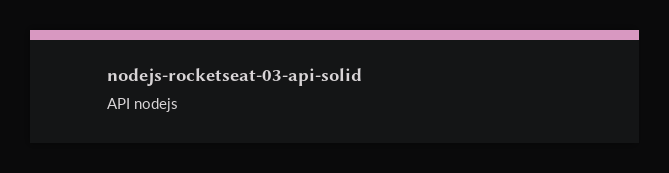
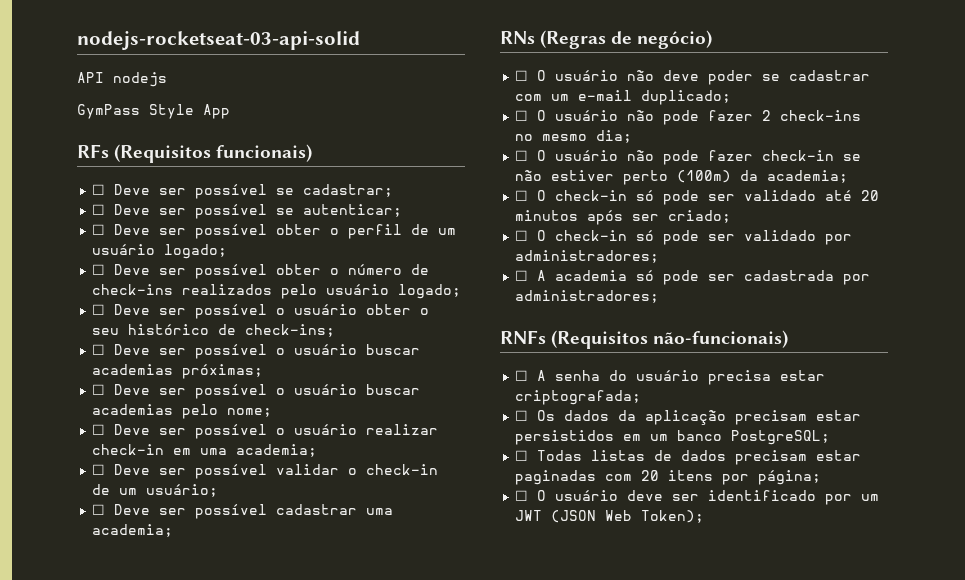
(178, 105) none -> [77,104,230,119] [77,144,313,163] [92,184,394,199] [92,204,403,219] [92,224,457,239] [92,244,228,259] [92,264,430,279] [92,284,462,299] [92,304,430,319] [92,324,336,337] [92,344,421,359] [92,364,264,379] [92,384,421,399] [92,404,273,419] [92,424,439,439] [92,444,318,457] [92,464,439,479] [92,484,219,497] [92,504,394,519] [92,524,174,537] [500,30,713,49] [515,70,871,85] [515,90,732,105] [515,110,862,125] [515,130,633,143] [515,150,862,165] [515,170,849,185] [515,190,880,205] [515,210,732,225] [515,230,853,245] [515,250,660,263] [515,270,871,285] [515,290,660,303] [500,330,789,349] [515,370,826,385] [515,390,642,405] [515,410,862,425] [515,430,831,445] [515,450,862,465] [515,470,822,485] [515,490,880,505] [515,510,705,523] // GymPass Style App // RFs (Requisitos funcionais) // ☐ Deve ser possível se cadastrar; // ☐ Deve ser possível se autenticar; // ☐ Deve ser possível obter o perfil de um usuário logado; // ☐ Deve ser possível obter o número de check-ins realizados pelo usuário logado; // ☐ Deve ser possível o usuário obter o seu histórico de check-ins; // ☐ Deve ser possível o usuário buscar academias próximas; // ☐ Deve ser possível o usuário buscar academias pelo nome; // ☐ Deve ser possível o usuário realizar check-in em uma academia; // ☐ Deve ser possível validar o check-in de um usuário; // ☐ Deve ser possível cadastrar uma academia; // RNs (Regras de negócio) // ☐ O usuário não deve poder se cadastrar com um e-mail duplicado; // ☐ O usuário não pode fazer 2 check-ins no mesmo dia; // ☐ O usuário não pode fazer check-in se não estiver perto (100m) da academia; // ☐ O check-in só pode ser validado até 20 minutos após ser criado; // ☐ O check-in só pode ser validado por administradores; // ☐ A academia só pode ser cadastrada por administradores; // RNFs (Requisitos não-funcionais) // ☐ A senha do usuário precisa estar criptografada; // ☐ Os dados da aplicação precisam estar persistidos em um banco PostgreSQL; // ☐ Todas listas de dados precisam estar paginadas com 20 itens por página; // ☐ O usuário deve ser identificado por um JWT (JSON Web Token);

